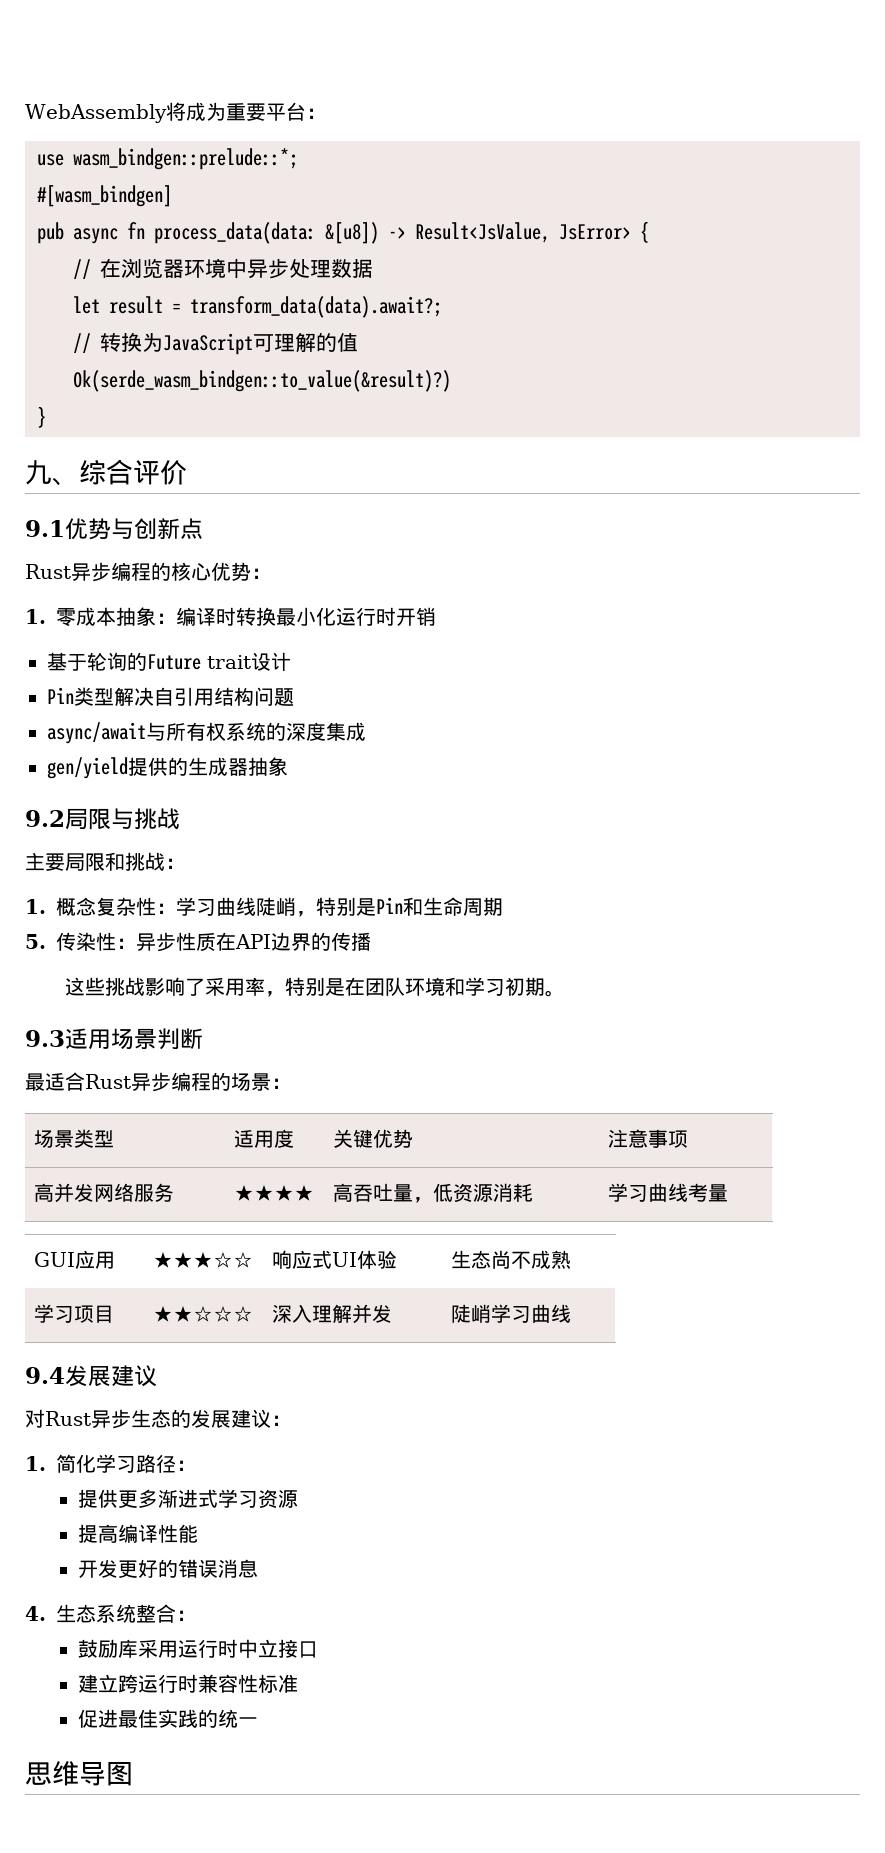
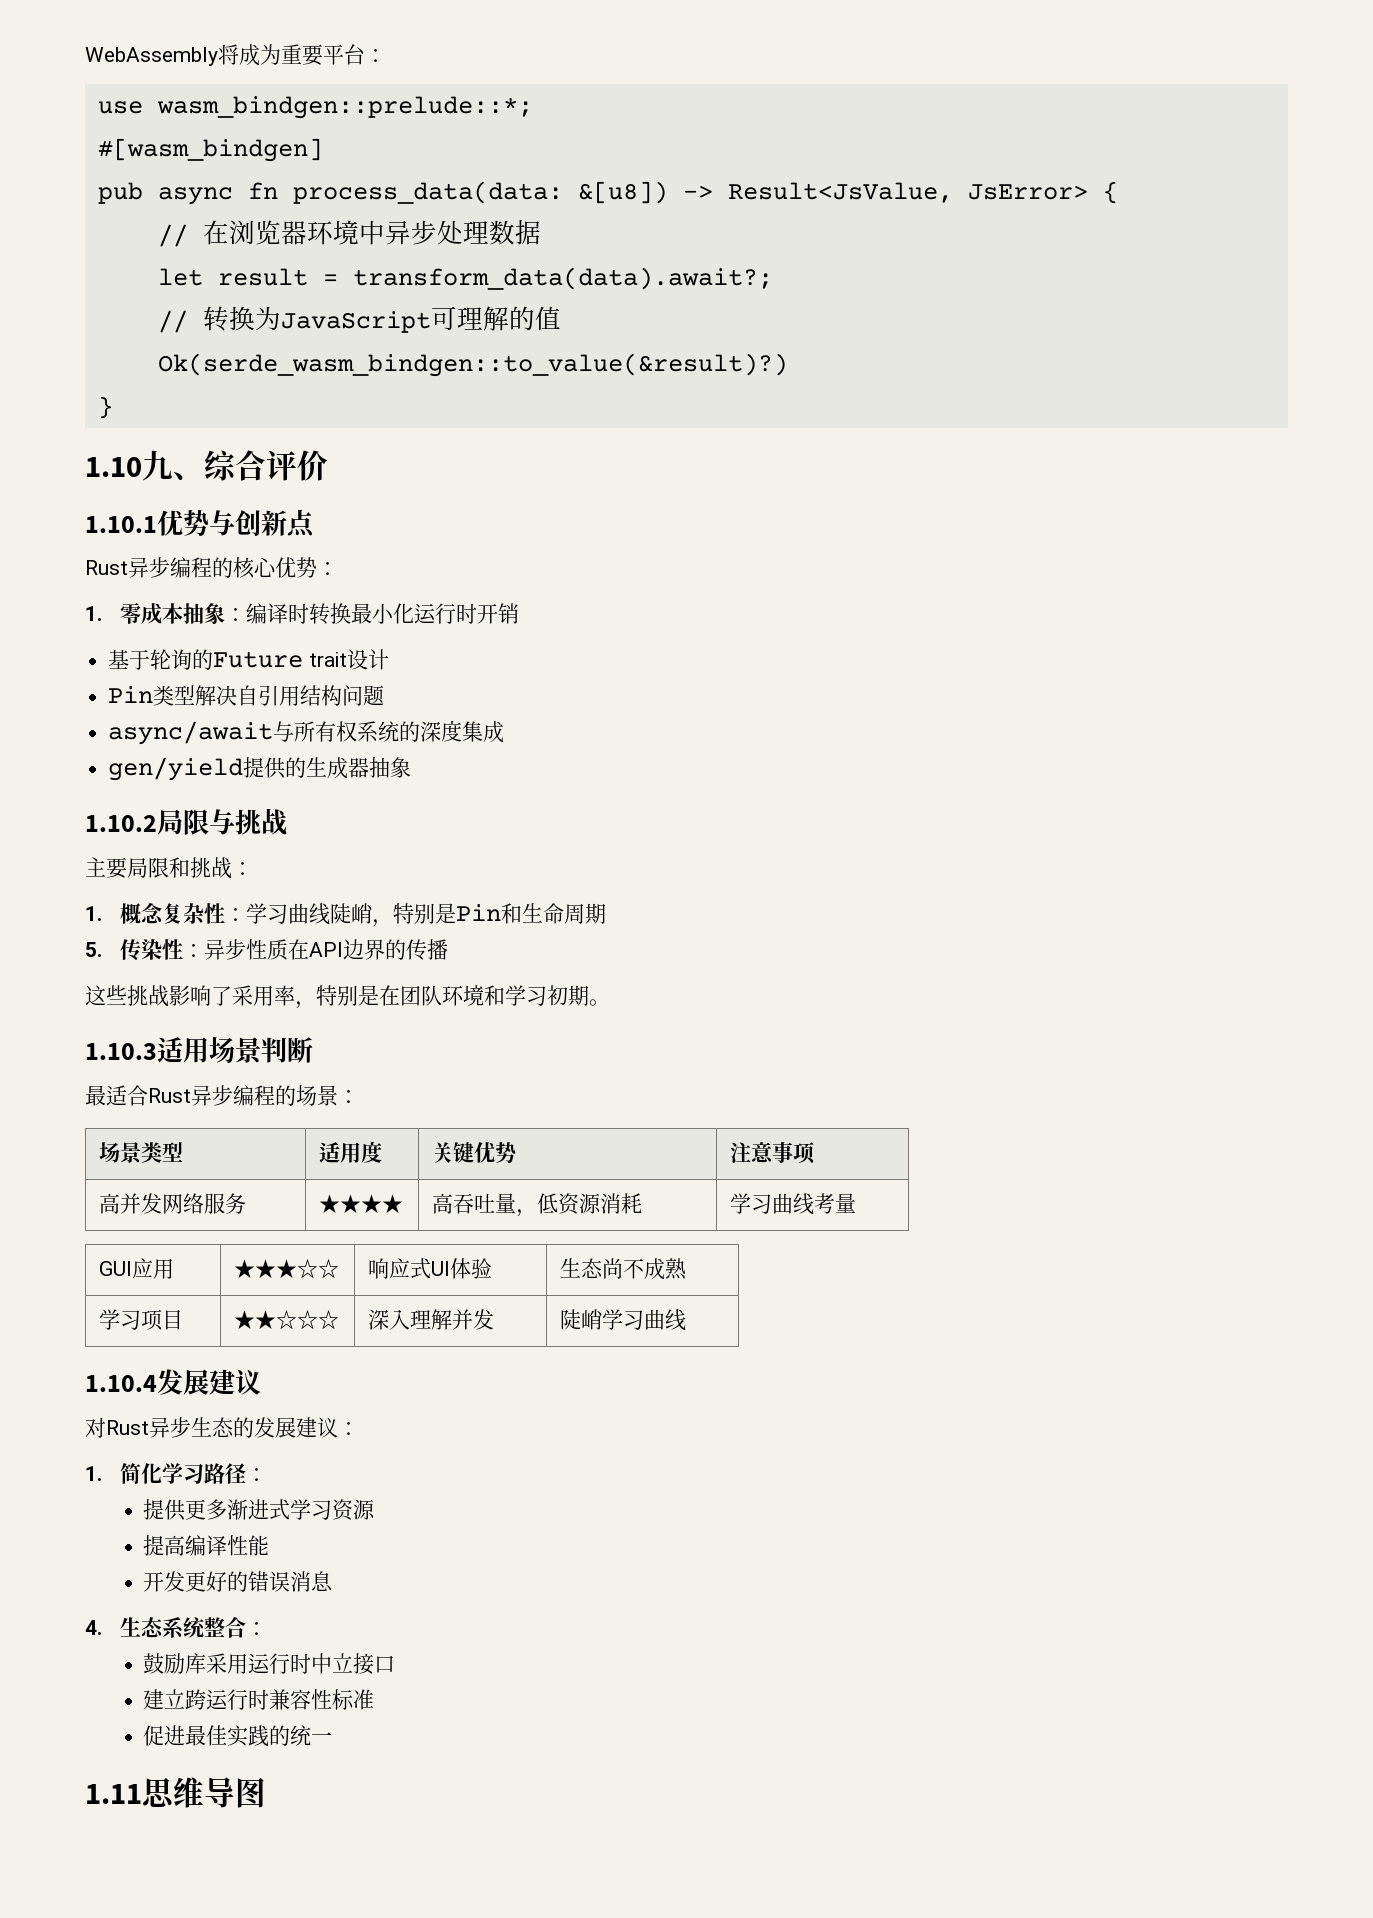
(46, 417) none -> [85,457,142,477] 1.10
[25,520,65,537] 9.1 -> [85,516,157,533] 1.10.1
[25,810,65,827] 9.2 -> [85,815,157,832] 1.10.2
[25,1030,65,1047] 9.3 -> [85,1043,157,1060] 1.10.3
[25,1367,65,1384] 9.4 -> [85,1375,157,1392] 1.10.4
(259, 1721) none -> [85,1784,142,1804] 1.11

